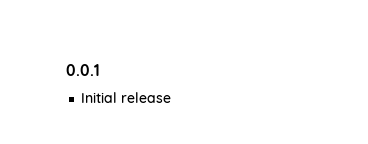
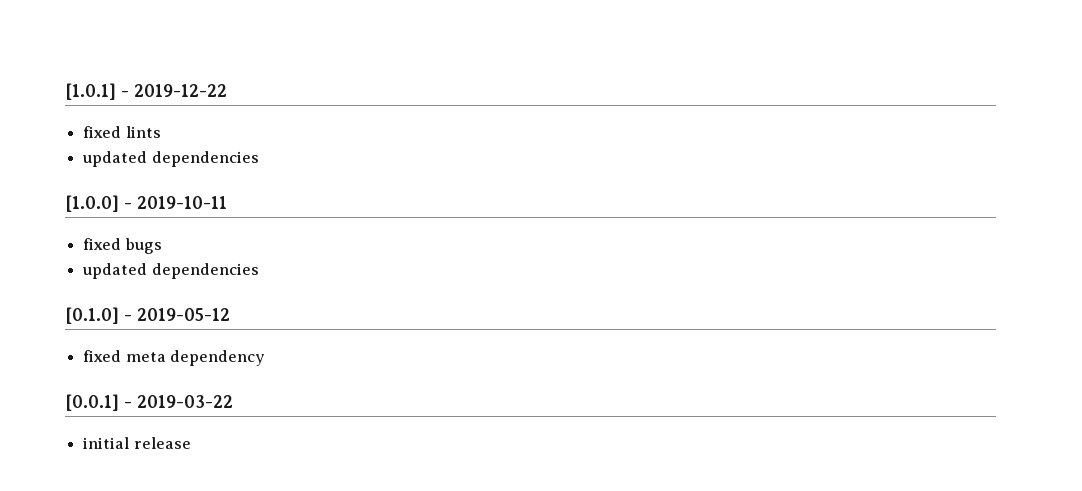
[66,64,100,76] [81,92,118,103] 0.0.1 // Initial -> [65,83,227,100] [83,126,161,138] [82,151,259,167] [65,195,227,212] [83,238,162,254] [82,263,259,279] [65,307,230,324] [83,350,266,366] [65,394,233,411] [83,437,130,449] [1.0.1] - 2019-12-22 // fixed lints // updated dependencies // [1.0.0] - 2019-10-11 // fixed bugs // updated dependencies // [0.1.0] - 2019-05-12 // fixed meta dependency // [0.0.1] - 2019-03-22 // initial

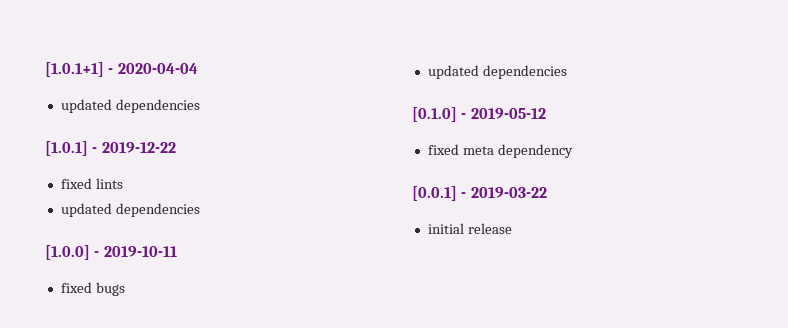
(65, 91) none -> [45,62,198,77] [60,99,200,113] [1.0.1+1] - 2020-04-04 // updated dependencies //

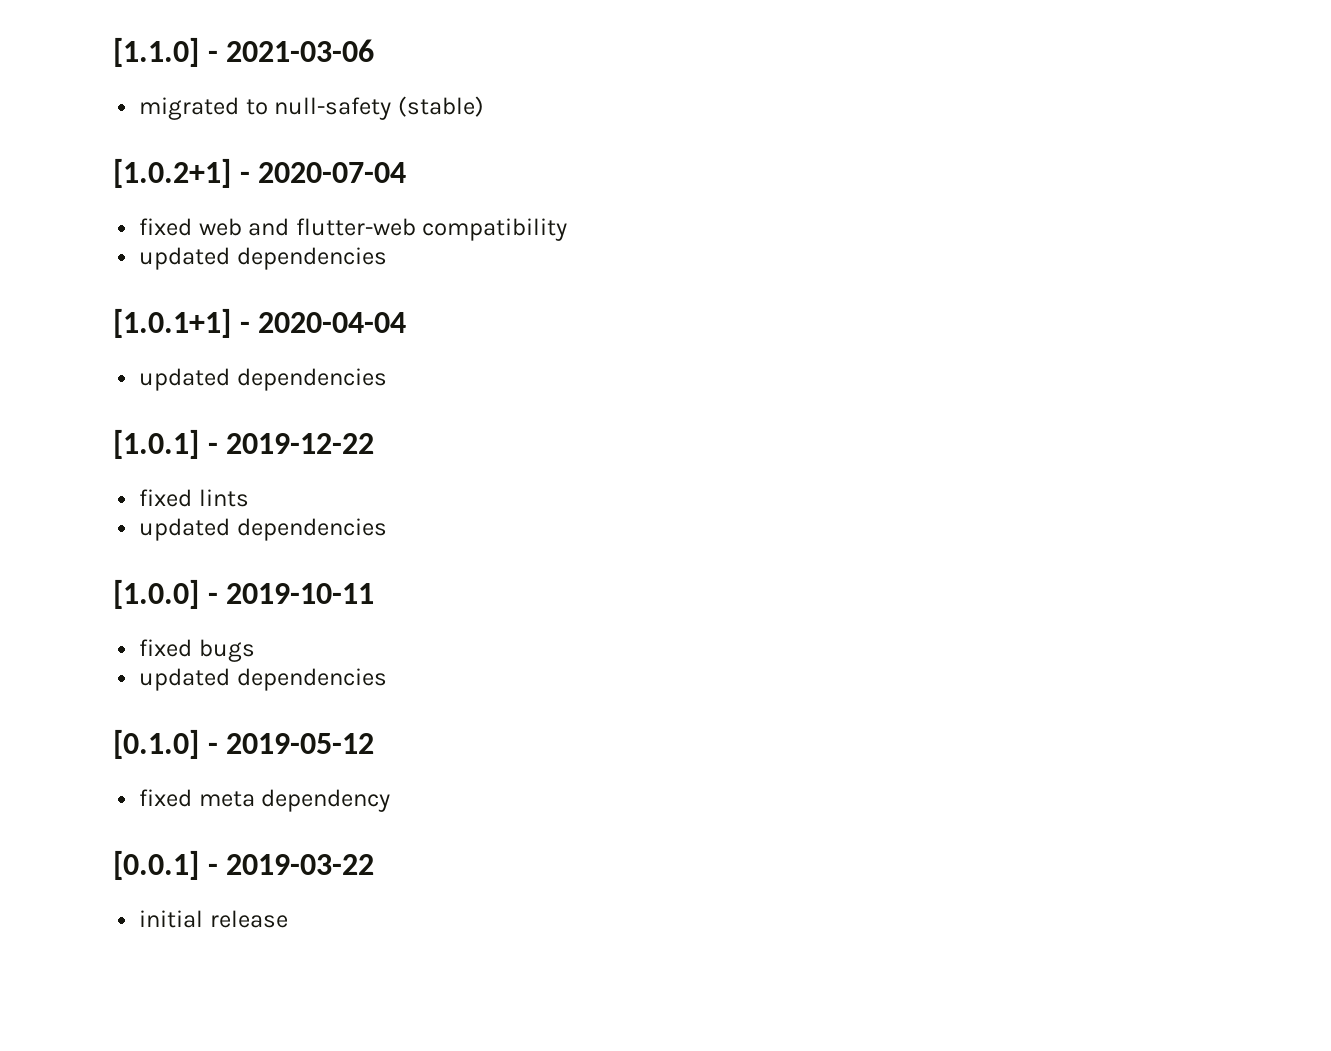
(45, 69) none -> [113,37,375,67] [139,96,484,120] [113,158,407,188] [139,218,568,241] [139,247,387,270] [1.1.0] - 2021-03-06 // migrated to null-safety (stable) // [1.0.2+1] - 2020-07-04 // fixed web and flutter-web compatibility // updated dependencies //

